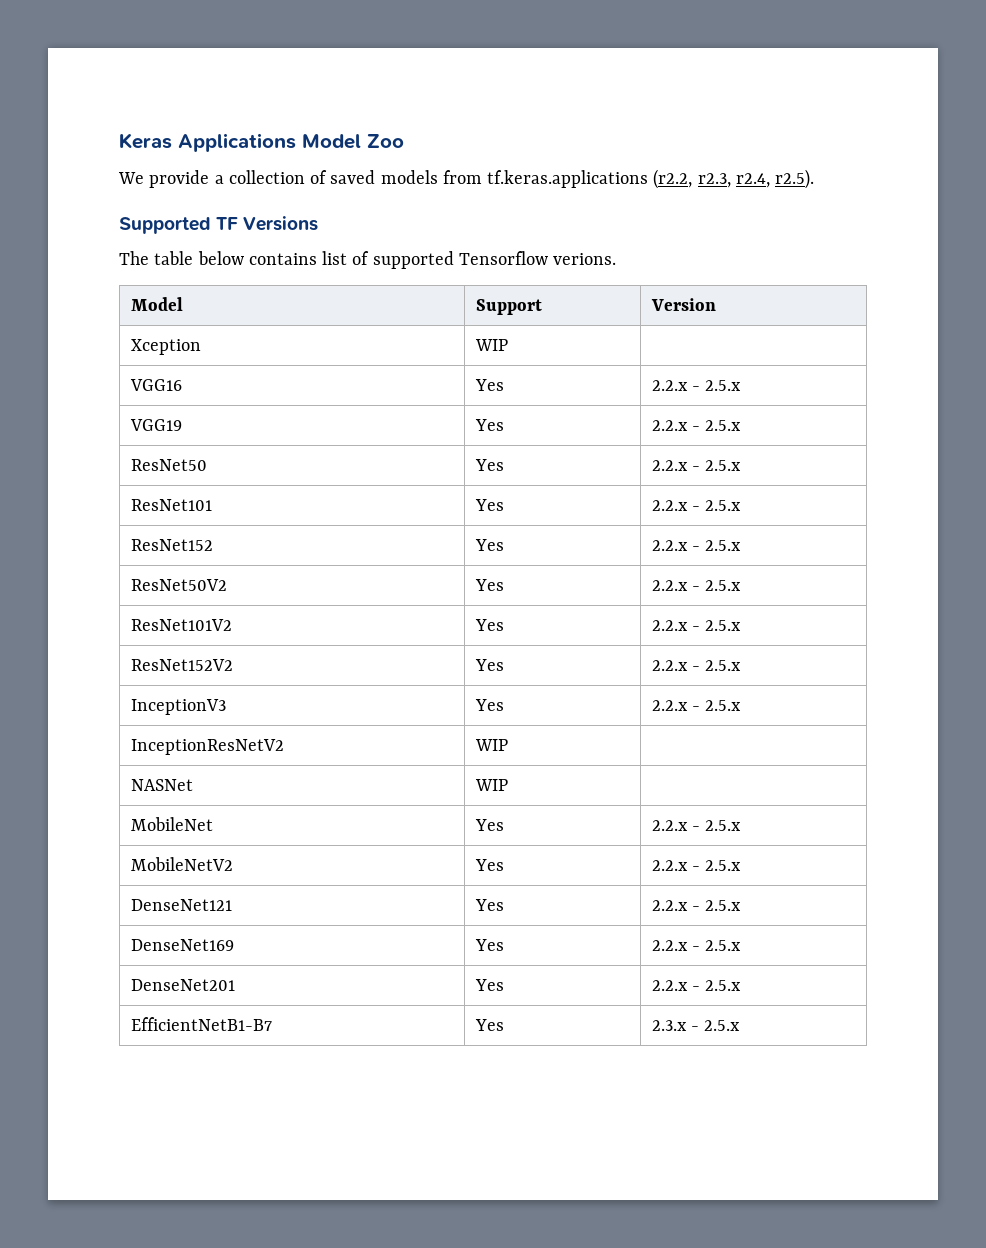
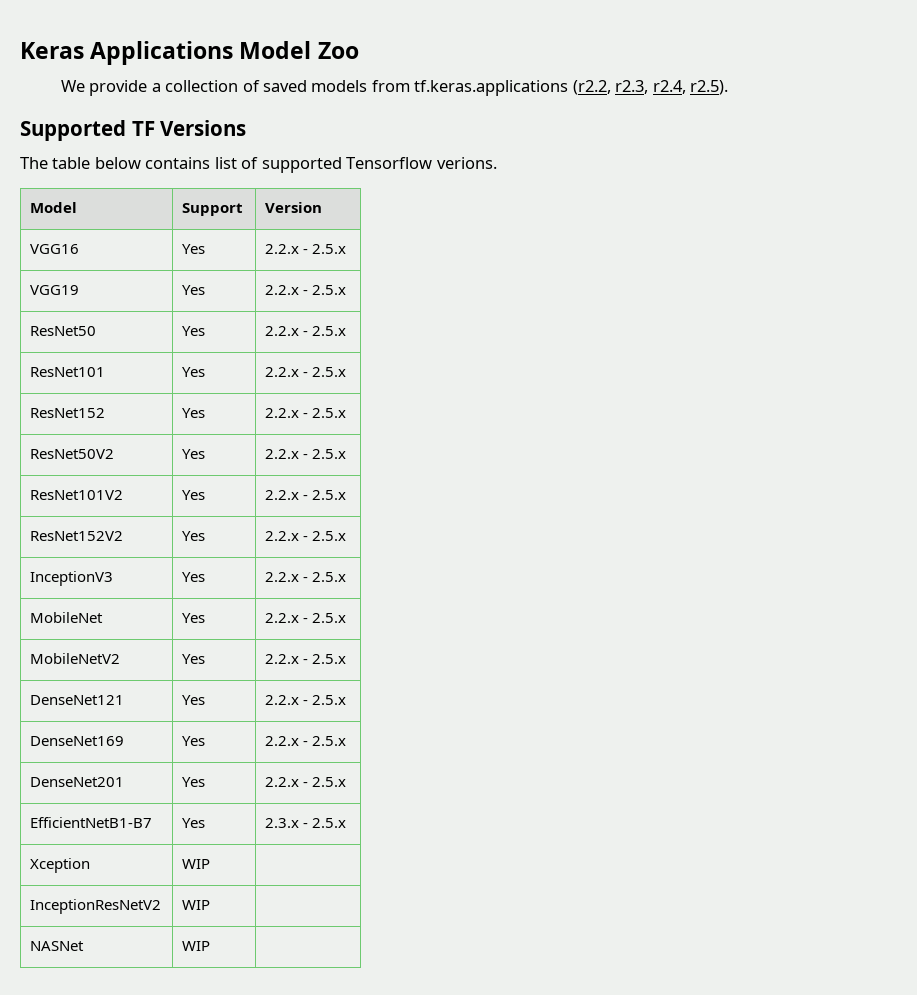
[130,339,201,355] [474,339,508,351] // Xception | WIP | -> (323, 207) none
[130,739,284,755] [474,739,508,751] [130,779,193,791] [474,779,508,791] // InceptionResNetV2 | WIP | // NASNet | WIP | -> (347, 577) none
(741, 1025) none -> [30,858,91,873] [182,859,211,869] [30,899,162,914] [182,900,211,910] [30,941,85,951] [182,941,211,951] // Xception | WIP | // InceptionResNetV2 | WIP | // NASNet | WIP |

